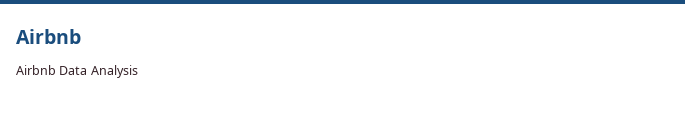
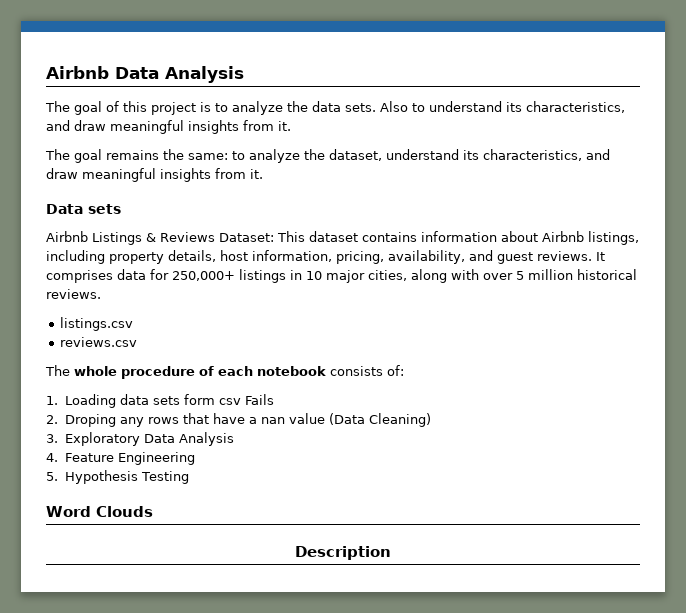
[16,29,81,44] [16,65,138,78] Airbnb // Airbnb Data Analysis -> [46,66,244,83] [45,101,625,115] [46,120,291,134] [45,149,610,163] [46,168,263,182] [46,204,121,214] [46,231,639,245] [46,250,605,264] [46,269,637,283] [46,289,101,299] [60,317,134,331] [60,337,138,347] [45,365,404,379] [46,394,275,408] [46,413,431,427] [46,432,234,446] [46,452,195,465] [46,470,190,484] [46,506,153,517] [295,546,391,560] Airbnb Data Analysis // The goal of this project is to analyze the data sets. Also to understand its characteristics, and draw meaningful insights from it. // The goal remains the same: to analyze the dataset, understand its characteristics, and draw meaningful insights from it. // Data sets // Airbnb Listings & Reviews Dataset: This dataset contains information about Airbnb listings, including property details, host information, pricing, availability, and guest reviews. It comprises data for 250,000+ listings in 10 major cities, along with over 5 million historical reviews. // listings.csv // reviews.csv // The whole procedure of each notebook consists of: // 1. Loading data sets form csv Fails // 2. Droping any rows that have a nan value (Data Cleaning) // 3. Exploratory Data Analysis // 4. Feature Engineering // 5. Hypothesis Testing // Word Clouds // Description

